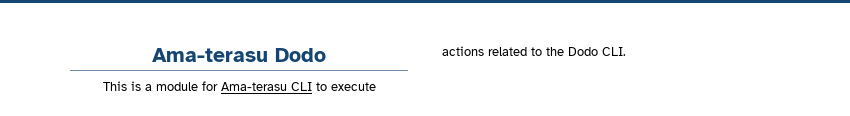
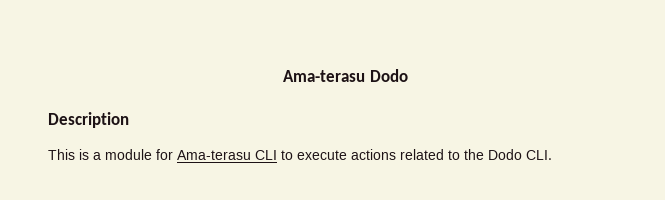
(326, 55) none -> [48,112,129,128] // Description

